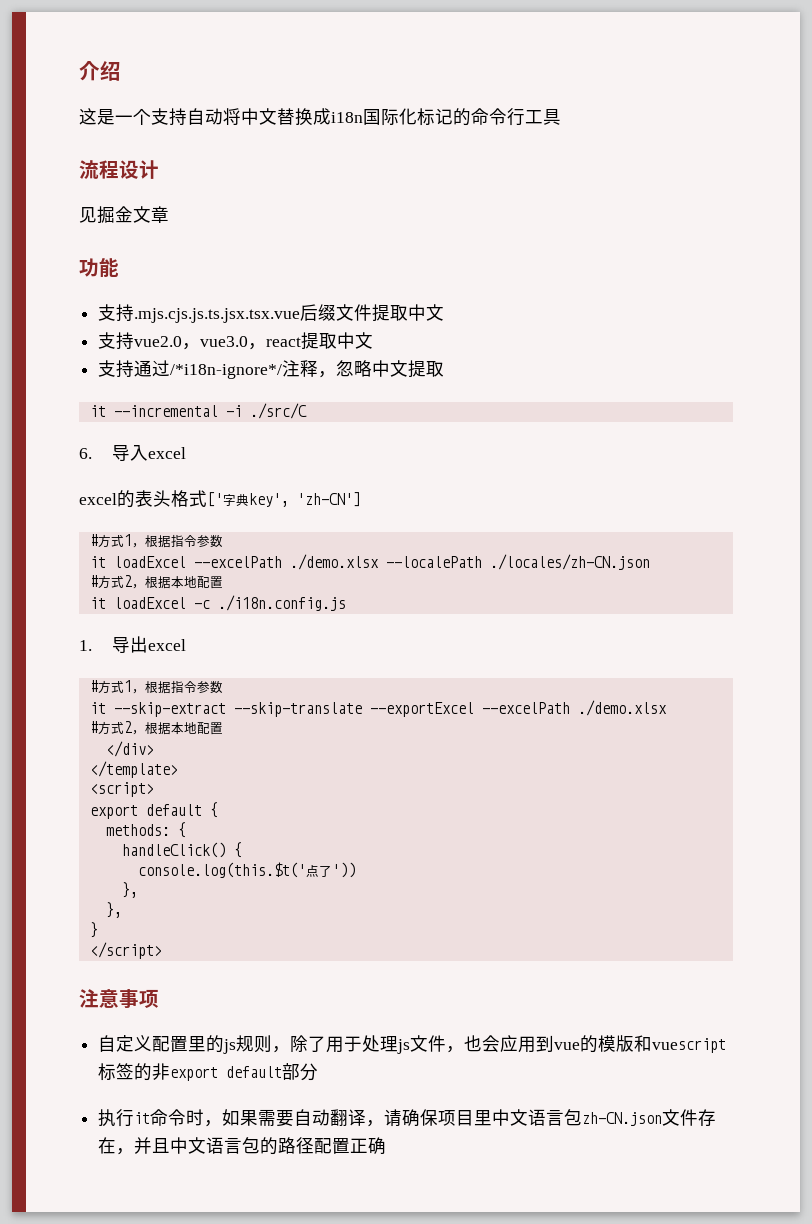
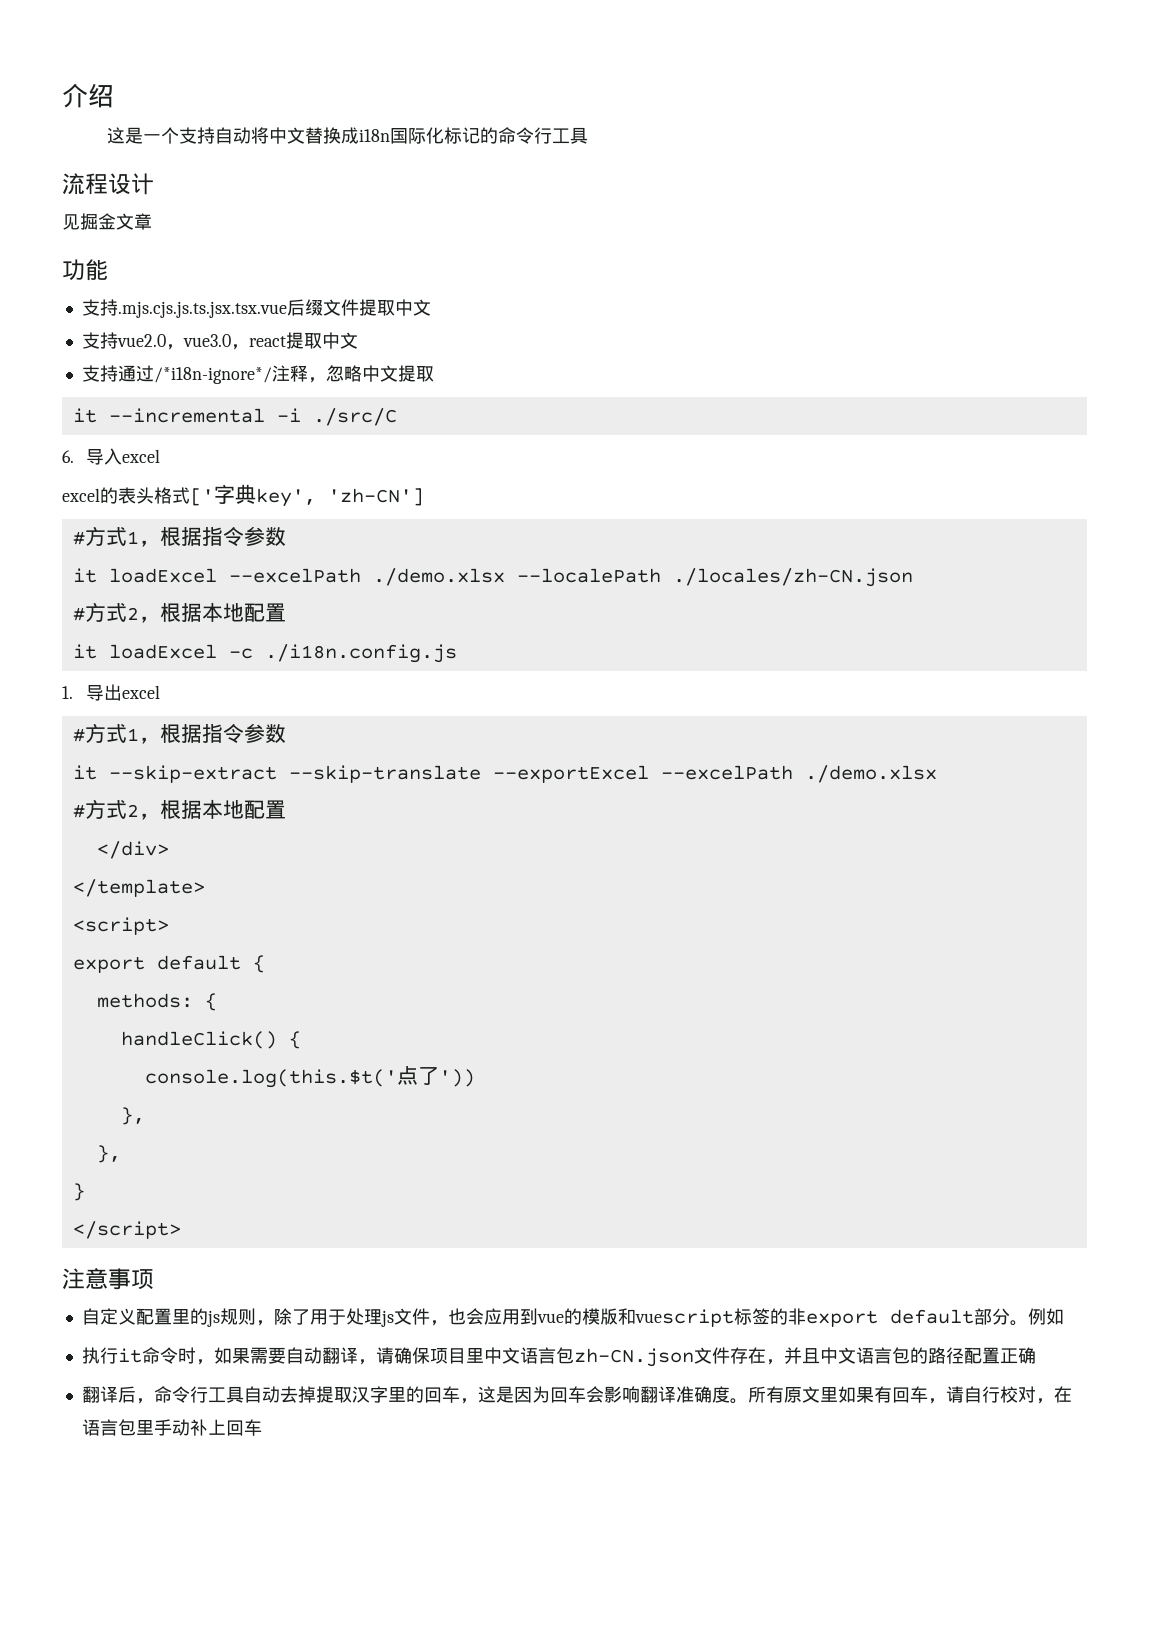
(319, 1072) none -> [1009,1308,1064,1326] 。例如
(387, 1146) none -> [81,1386,1072,1404] [81,1419,262,1436] // 翻译后，命令行工具自动去掉提取汉字里的回车，这是因为回车会影响翻译准确度。所有原文里如果有回车，请自行校对，在语言包里手动补上回车

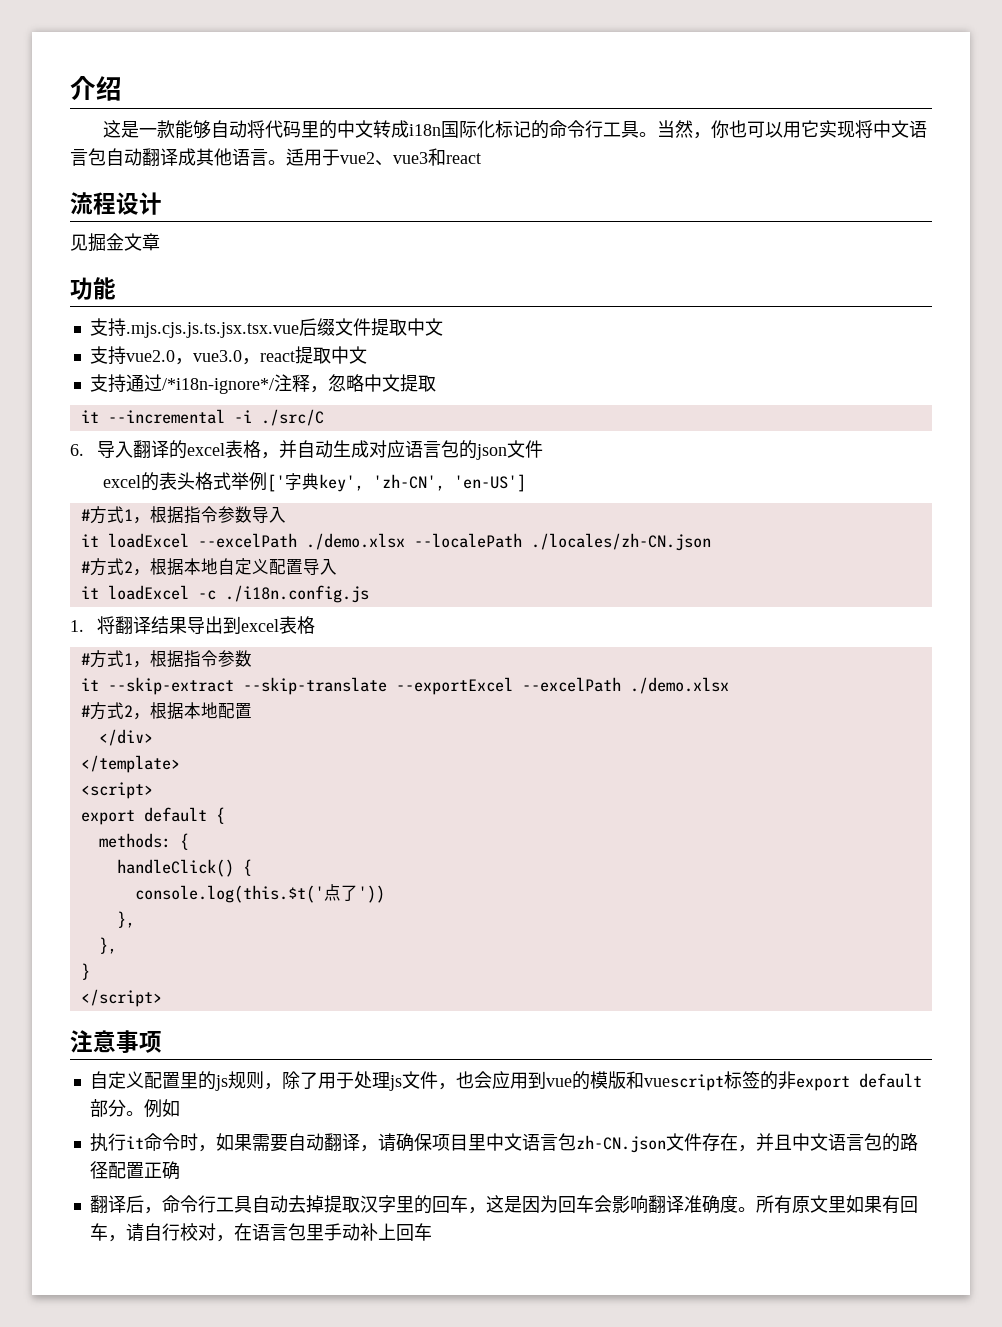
[160,127,341,144] 个支持自动将中文替换 -> [156,120,391,139] 款能够自动将代码里的中文转
(588, 135) none -> [638,120,927,139] [70,148,481,166] 。当然，你也可以用它实现将中文语言包自动翻译成其他语言。适用于vue2、vue3和react
[121,449,160,463] excel -> [132,440,543,460] 翻译的excel表格，并自动生成对应语言包的json文件
(190, 495) none -> [230,472,267,491] 举例
[328,488,424,506] [72,526,286,547] 'zh-CN'] // #方式1，根据指令参数 -> [372,474,526,492] [80,506,286,524] 'zh-CN', 'en-US'] // #方式1，根据指令参数导入
[243,603,286,622] 配置 -> [217,558,337,575] 自定义配置导入
[85,684,160,701] 导出excel -> [96,616,315,634] 将翻译结果导出到excel表格

